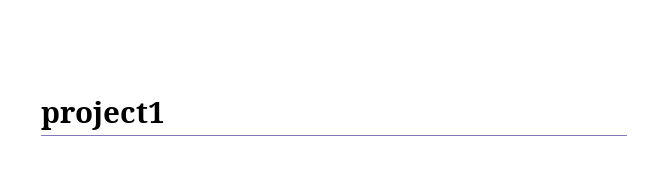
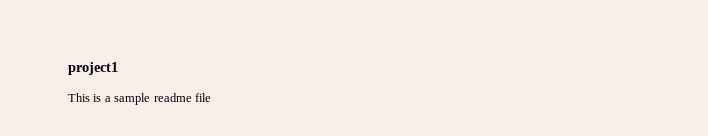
(164, 115) none -> [68,93,211,105] // This is a sample readme file

